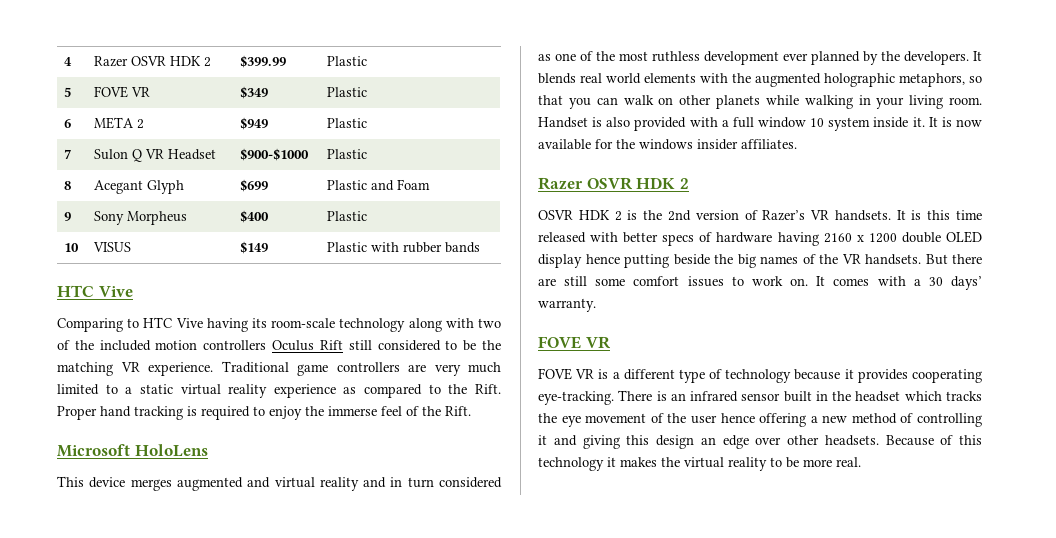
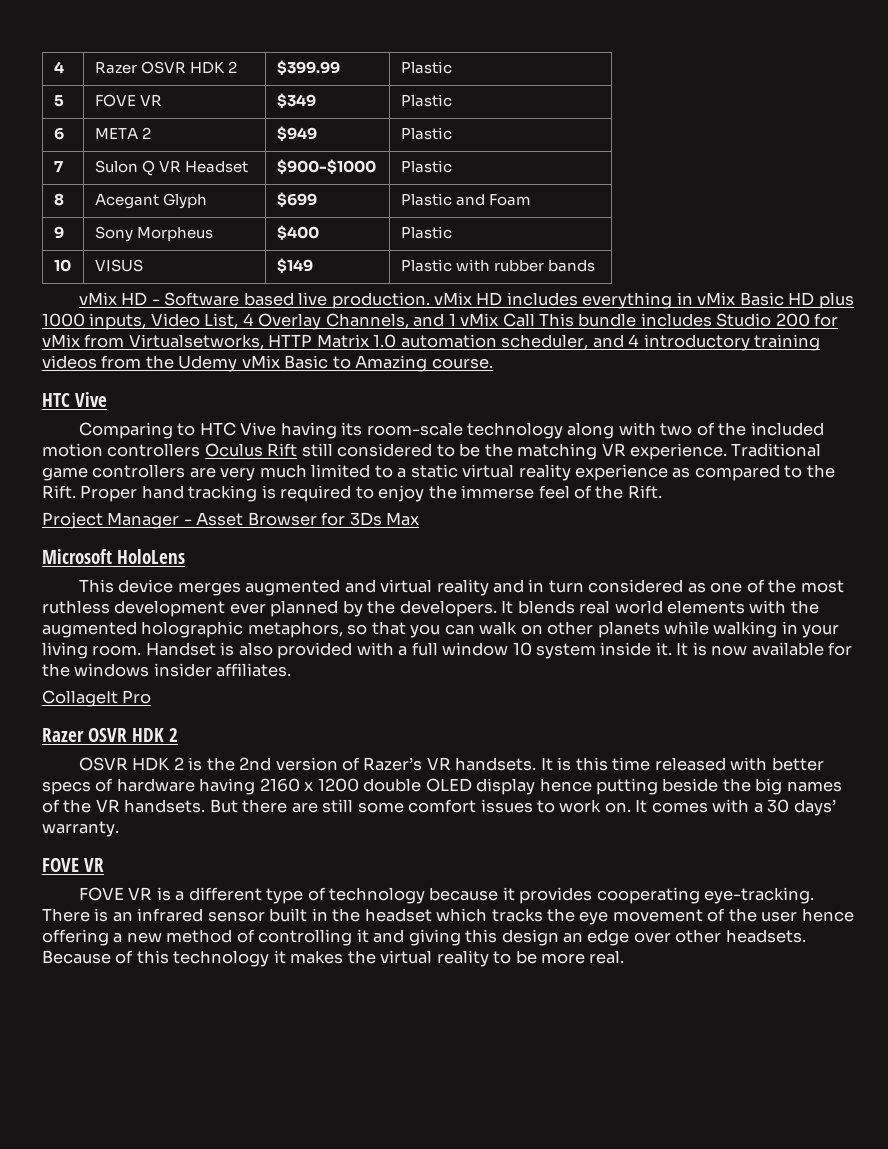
(480, 247) none -> [78,292,854,309] [42,313,839,330] [42,334,821,351] [42,355,493,372] // vMix HD - Software based live production. vMix HD includes everything in vMix Basic HD plus 1000 inputs, Video List, 4 Overlay Channels, and 1 vMix Call This bundle includes Studio 200 for vMix from Virtualsetworks, HTTP Matrix 1.0 automation scheduler, and 4 introductory training videos from the Udemy vMix Basic to Amazing course.
(471, 411) none -> [42,512,420,529] // Project Manager - Asset Browser for 3Ds Max
(797, 144) none -> [42,690,152,707] // CollageIt Pro

